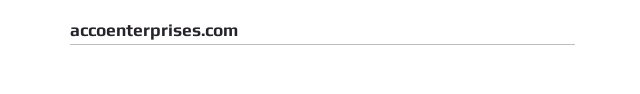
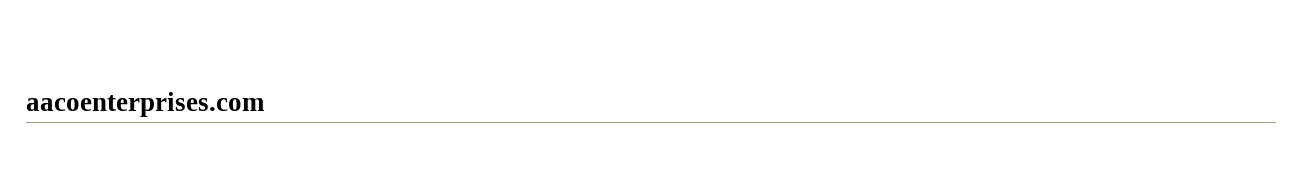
[70,24,238,40] accoenterprises.com -> [26,92,265,117] aacoenterprises.com

